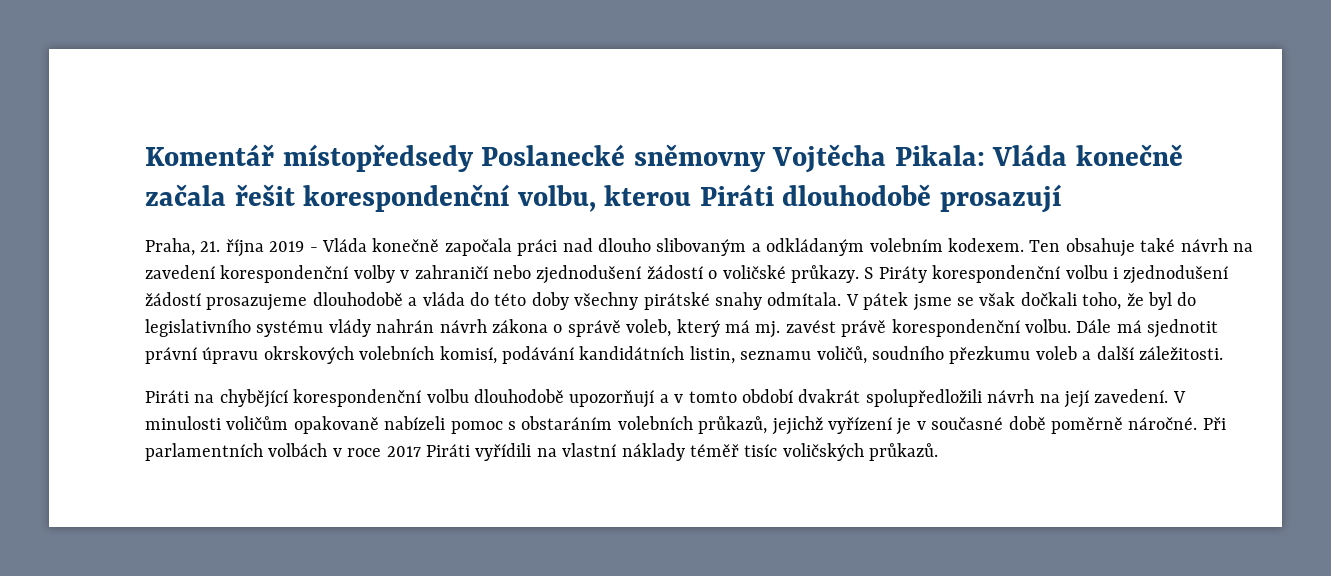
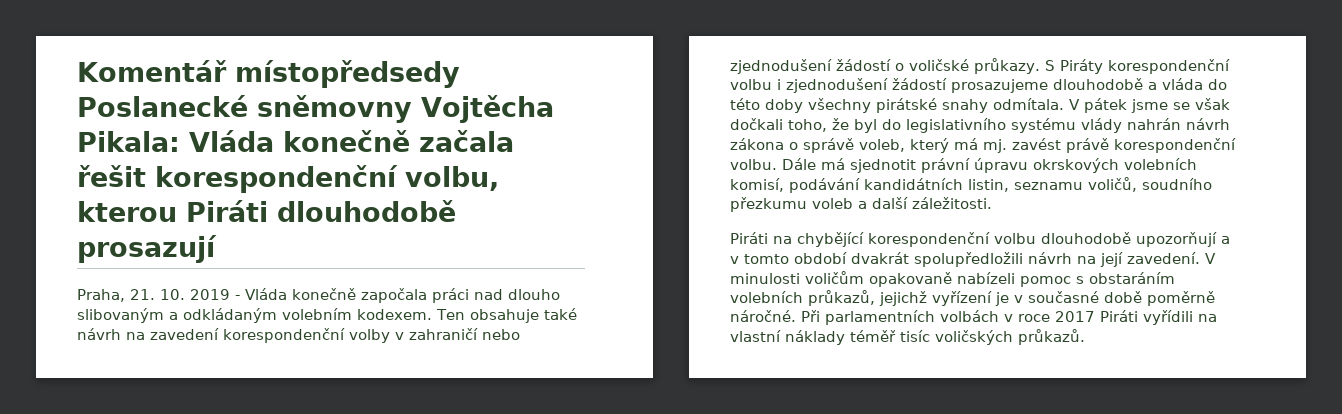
[225,239,264,257] října -> [160,289,185,300] 10.

